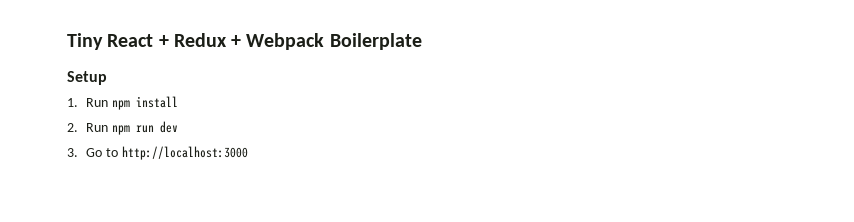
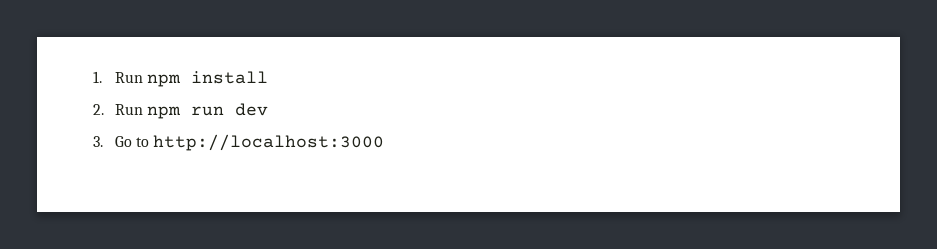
[67,33,422,50] [67,71,107,85] Tiny React + Redux + Webpack Boilerplate // Setup // -> (93, 77) none

